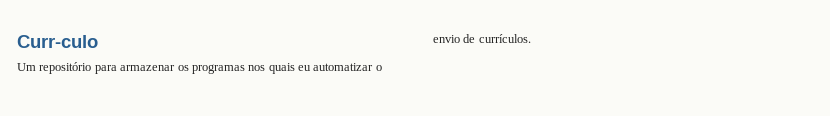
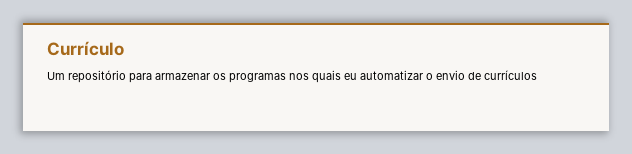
[17,35,98,48] Curr-culo -> [47,41,124,56] Currículo
[478,34,531,43] currículos. -> [484,70,537,80] currículos

